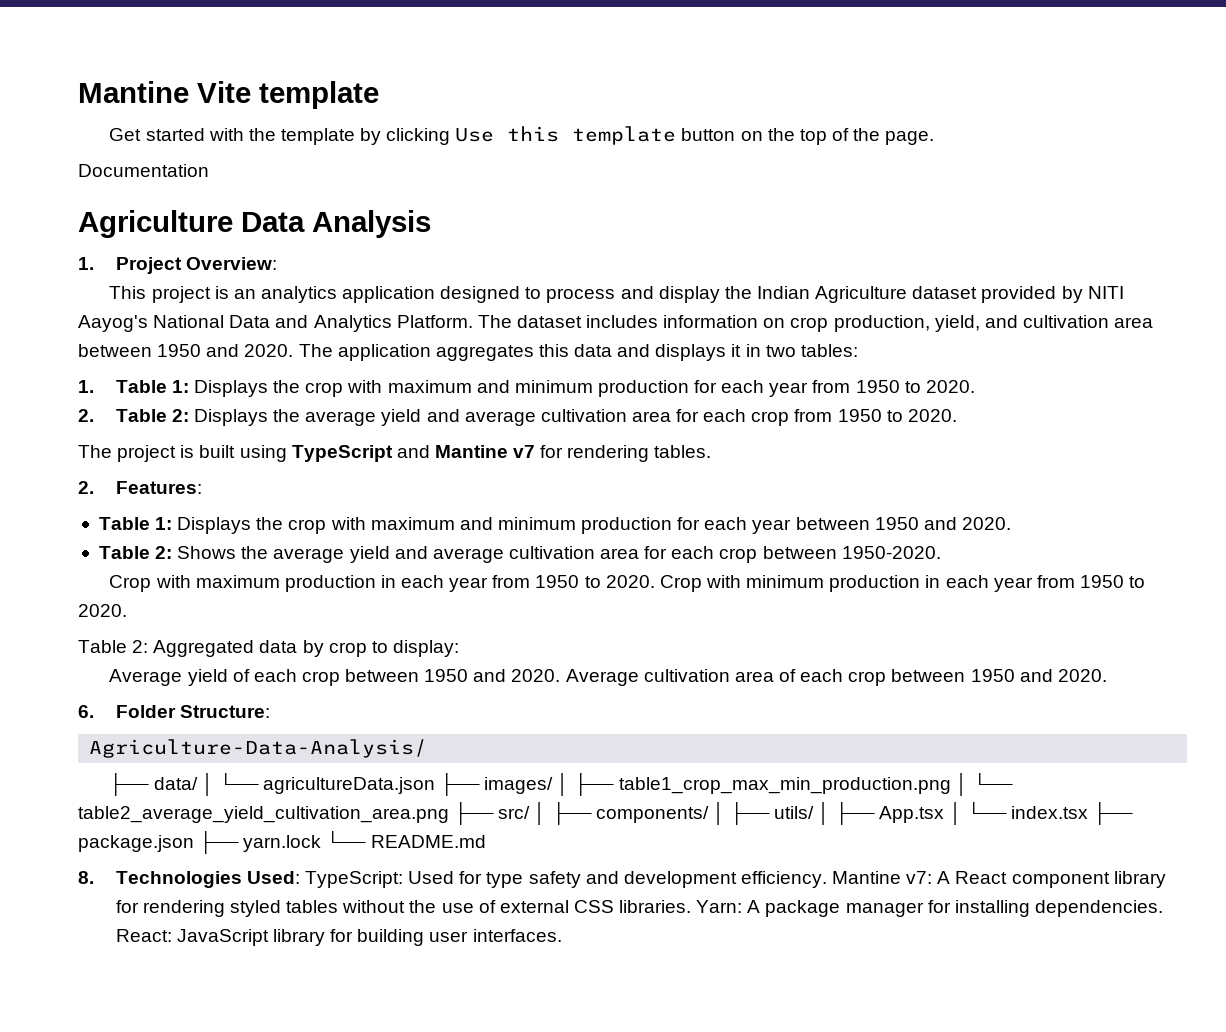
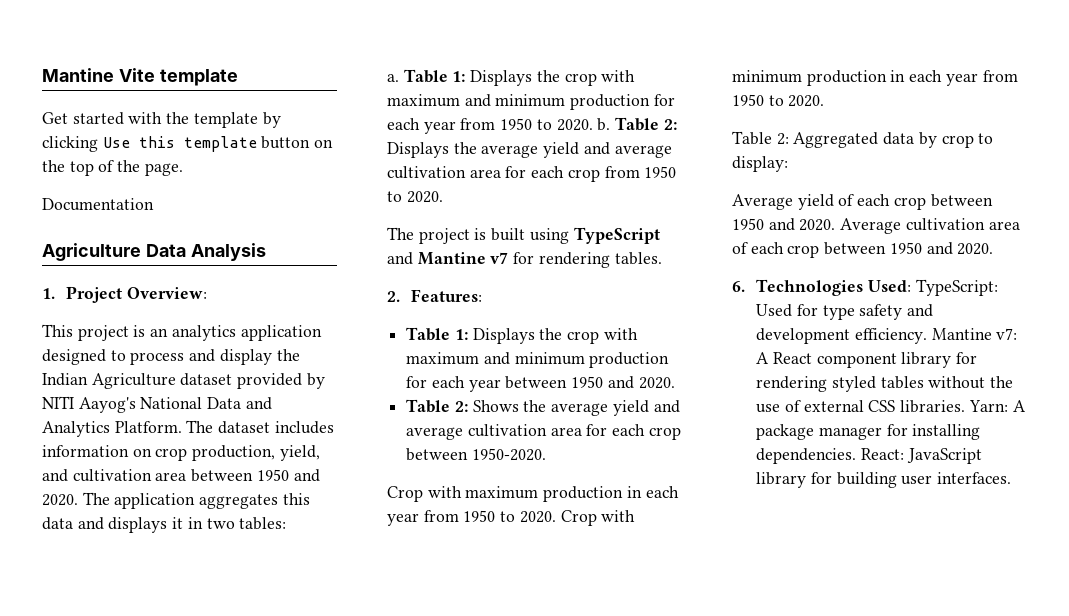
[78,380,94,393] 1. -> [387,74,399,82] a.
[78,409,94,422] // 2. -> [597,118,611,131] b.
[115,705,270,718] [89,739,428,758] [109,773,1013,796] [78,802,1133,825] [78,831,486,854] [78,871,94,884] Folder Structure: // Agriculture-Data-Analysis/ // ├── data/ │ └── agricultureData.json ├── images/ │ ├── table1_crop_max_min_production.png │ └── table2_average_yield_cultivation_area.png ├── src/ │ ├── components/ │ ├── utils/ │ ├── App.tsx │ └── index.tsx ├── package.json ├── yarn.lock └── README.md // 8. -> (745, 286) none

